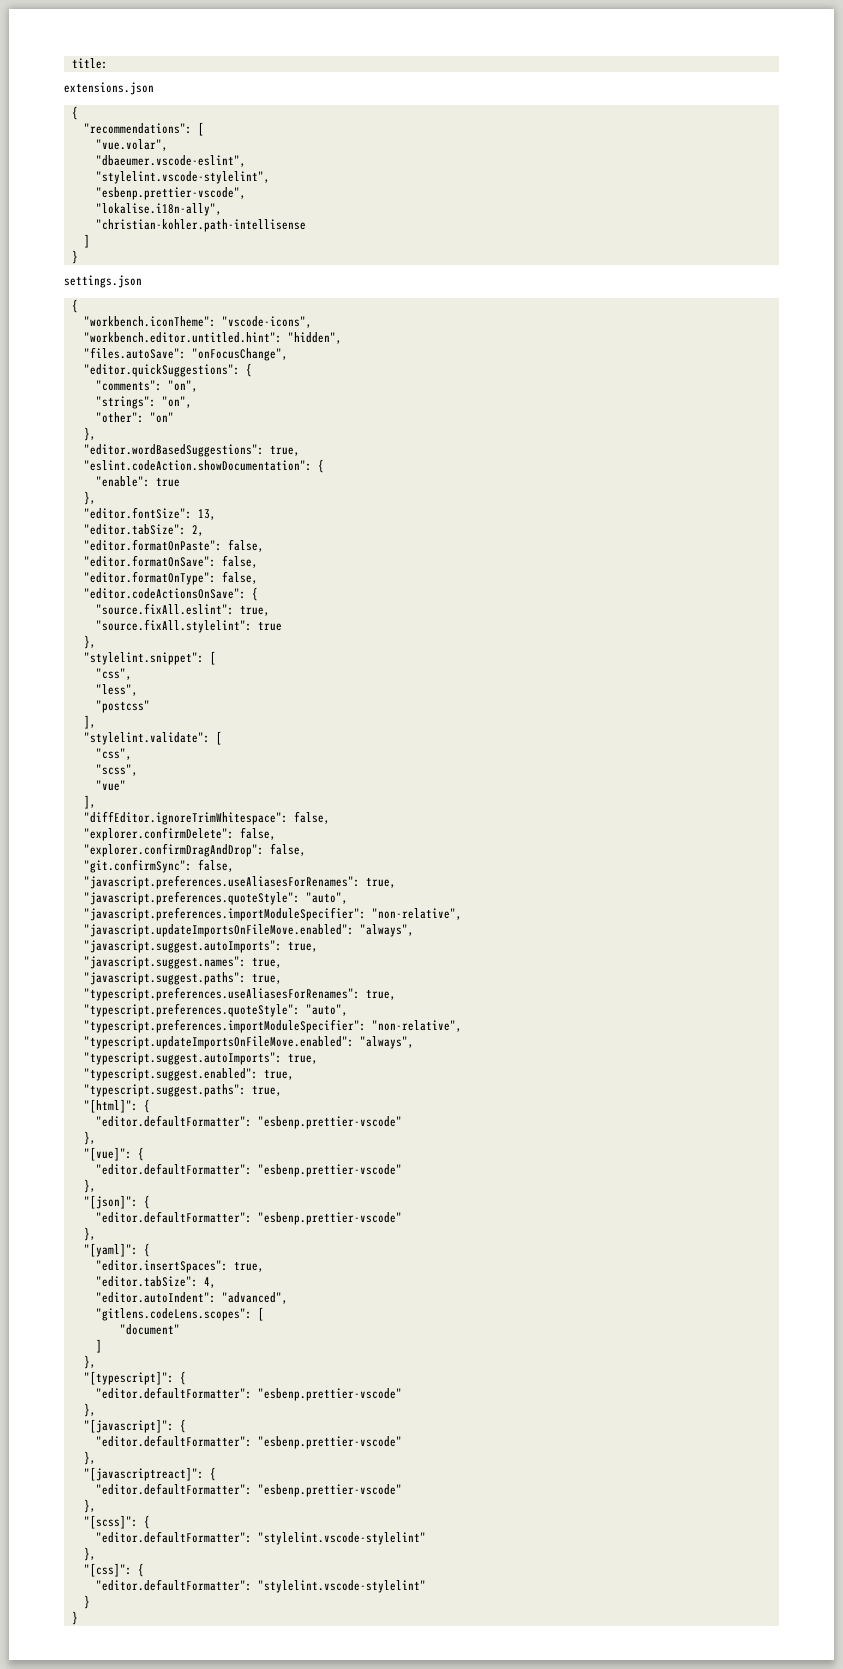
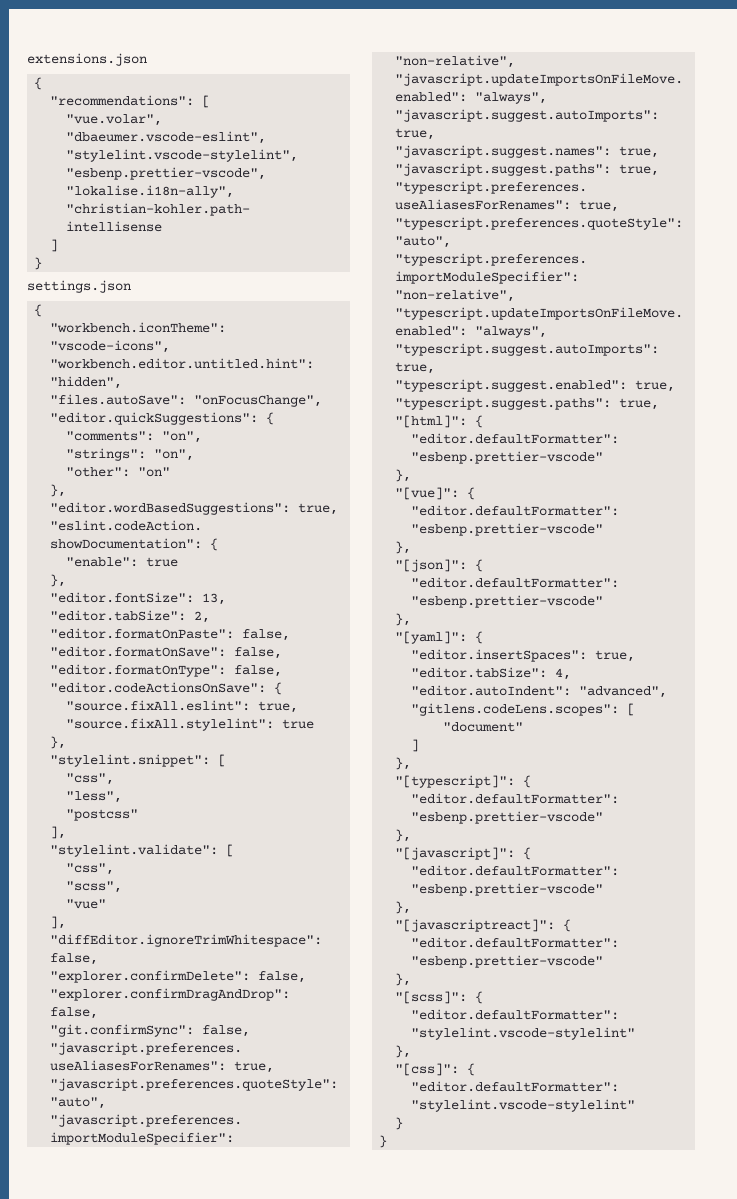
[72,58,109,69] title: // -> (27, 59) none

